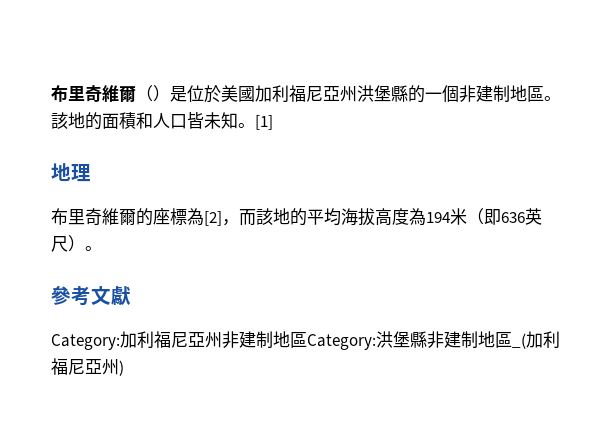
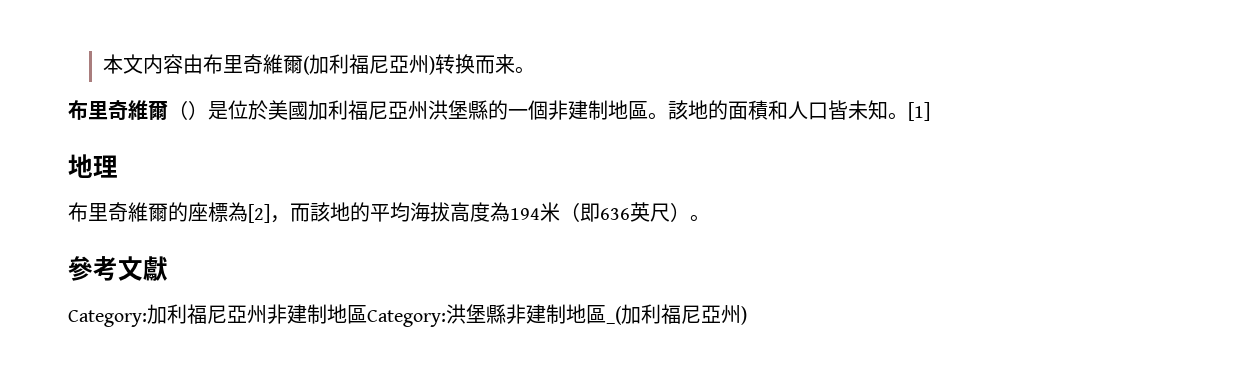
(51, 93) none -> [103,54,536,75] 本文内容由布里奇維爾(加利福尼亞州)转换而来。 //

